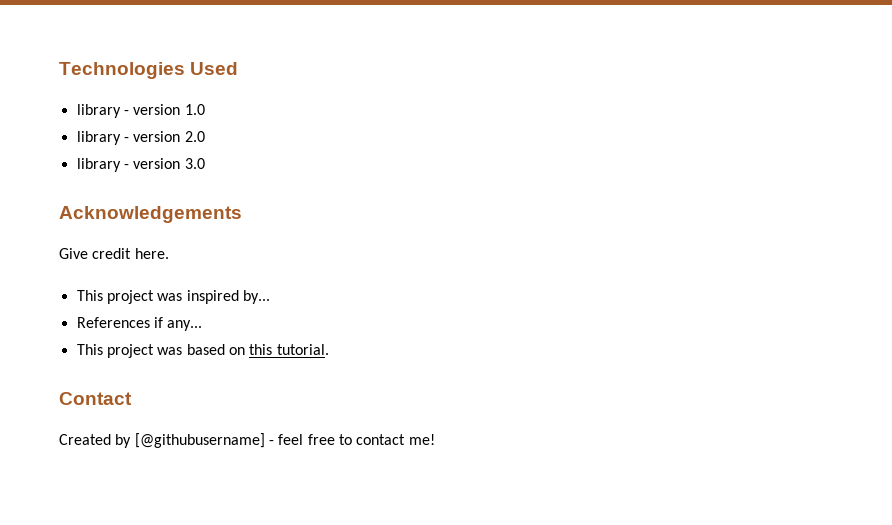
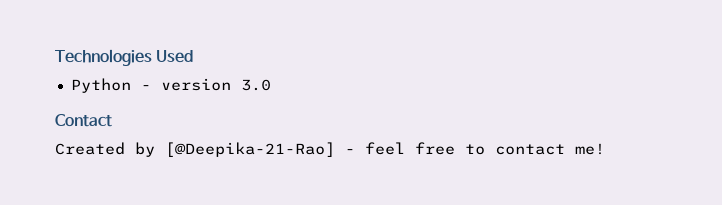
[76,104,205,118] [76,131,205,145] [76,158,205,172] [59,206,242,223] [59,248,169,259] [76,290,270,304] [76,317,203,331] [76,344,329,358] library - version 1.0 // library - version 2.0 // library - version 3.0 // Acknowledgements // Give credit here. // This project was inspired by... // References if any... // This project was based on this tutorial. -> [70,78,271,93] Python - version 3.0
[134,433,265,448] [@githubusername] -> [165,142,335,157] [@Deepika-21-Rao]

